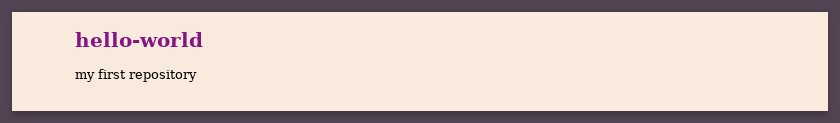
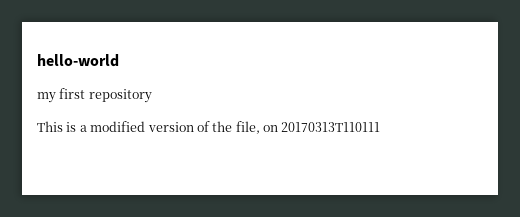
(197, 76) none -> [37,121,381,134] // This is a modified version of the file, on 20170313T110111

